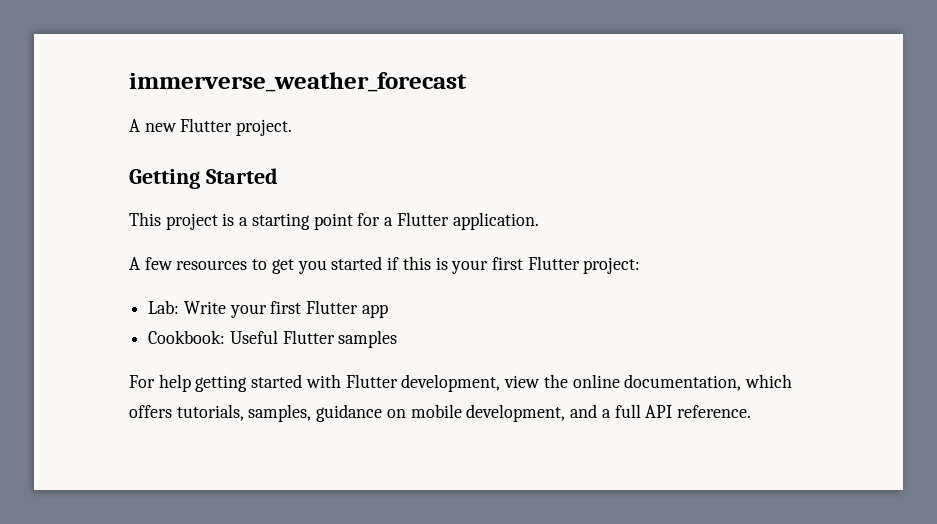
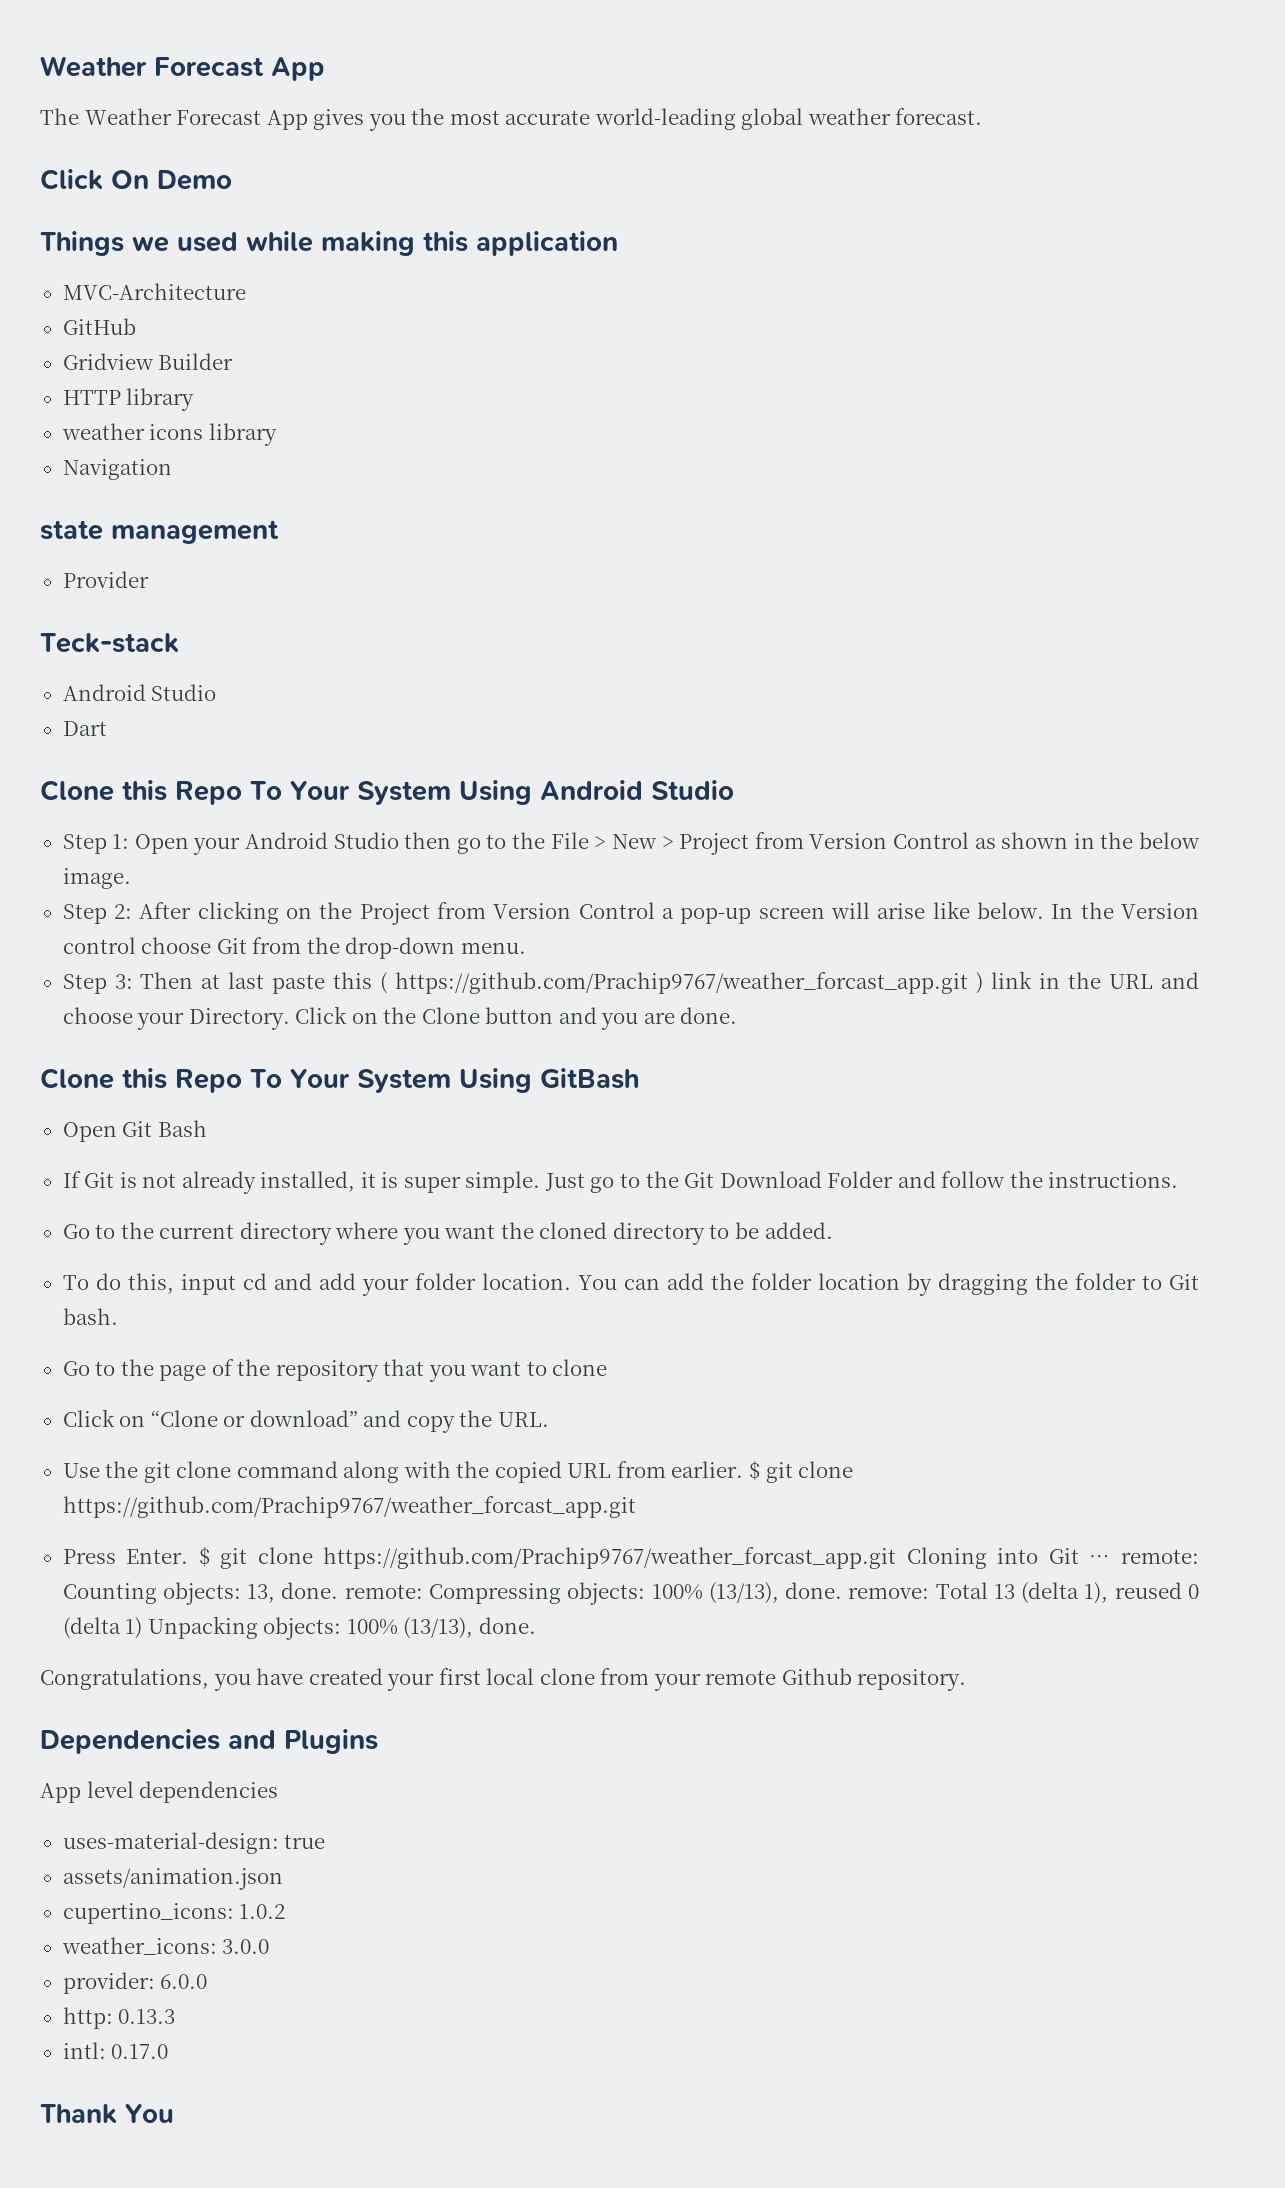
[129,72,467,92] [129,118,293,136] [129,168,278,189] [129,212,539,230] [129,256,641,274] [148,300,388,318] [148,330,398,348] [129,374,792,392] [129,404,751,422] immerverse_weather_forecast // A new Flutter project. // Getting Started // This project is a starting point for a Flutter application. // A few resources to get you started if this is your first Flutter project: // Lab: Write your first Flutter app // Cookbook: Useful Flutter samples // For help getting started with Flutter development, view the online documentation, which offers tutorials, samples, guidance on mobile development, and a full API reference. -> [40,56,325,81] [40,108,983,131] [40,169,232,190] [40,231,618,256] [62,283,246,300] [62,318,136,335] [62,353,234,370] [62,388,195,411] [61,423,277,446] [62,459,172,480] [40,520,279,544] [62,571,149,588] [40,633,179,653] [62,684,217,701] [62,721,107,736] [40,780,734,805] [62,832,1201,855] [62,868,131,889] [62,901,1199,925] [62,937,526,959] [62,971,1199,994] [62,1006,738,1030] [40,1068,639,1093] [62,1120,207,1142] [62,1171,1179,1194] [62,1222,833,1245] [62,1273,1200,1296] [62,1308,118,1325] [62,1359,608,1382] [62,1409,549,1433] [62,1460,854,1483] [62,1496,636,1518] [62,1546,1199,1569] [62,1582,1200,1605] [62,1616,536,1640] [40,1668,967,1691] [40,1729,378,1754] [40,1781,279,1803] [62,1832,326,1854] [62,1868,283,1890] [62,1903,286,1924] [61,1937,270,1955] [62,1972,208,1994] [62,2007,176,2029] [62,2042,169,2059] [40,2104,174,2124] Weather Forecast App // The Weather Forecast App gives you the most accurate world-leading global weather forecast. // Click On Demo // Things we used while making this application // MVC-Architecture // GitHub // Gridview Builder // HTTP library // weather icons library // Navigation // state management // Provider // Teck-stack // Android Studio // Dart // Clone this Repo To Your System Using Android Studio // Step 1: Open your Android Studio then go to the File > New > Project from Version Control as shown in the below image. // Step 2: After clicking on the Project from Version Control a pop-up screen will arise like below. In the Version control choose Git from the drop-down menu. // Step 3: Then at last paste this ( https://github.com/Prachip9767/weather_forcast_app.git ) link in the URL and choose your Directory. Click on the Clone button and you are done. // Clone this Repo To Your System Using GitBash // Open Git Bash // If Git is not already installed, it is super simple. Just go to the Git Download Folder and follow the instructions. // Go to the current directory where you want the cloned directory to be added. // To do this, input cd and add your folder location. You can add the folder location by dragging the folder to Git bash. // Go to the page of the repository that you want to clone // Click on “Clone or download” and copy the URL. // Use the git clone command along with the copied URL from earlier. $ git clone https://github.com/Prachip9767/weather_forcast_app.git // Press Enter. $ git clone https://github.com/Prachip9767/weather_forcast_app.git Cloning into Git … remote: Counting objects: 13, done. remote: Compressing objects: 100% (13/13), done. remove: Total 13 (delta 1), reused 0 (delta 1) Unpacking objects: 100% (13/13), done. // Congratulations, you have created your first local clone from your remote Github repository. // Dependencies and Plugins // App level dependencies // uses-material-design: true // assets/animation.json // cupertino_icons: 1.0.2 // weather_icons: 3.0.0 // provider: 6.0.0 // http: 0.13.3 // intl: 0.17.0 // Thank You

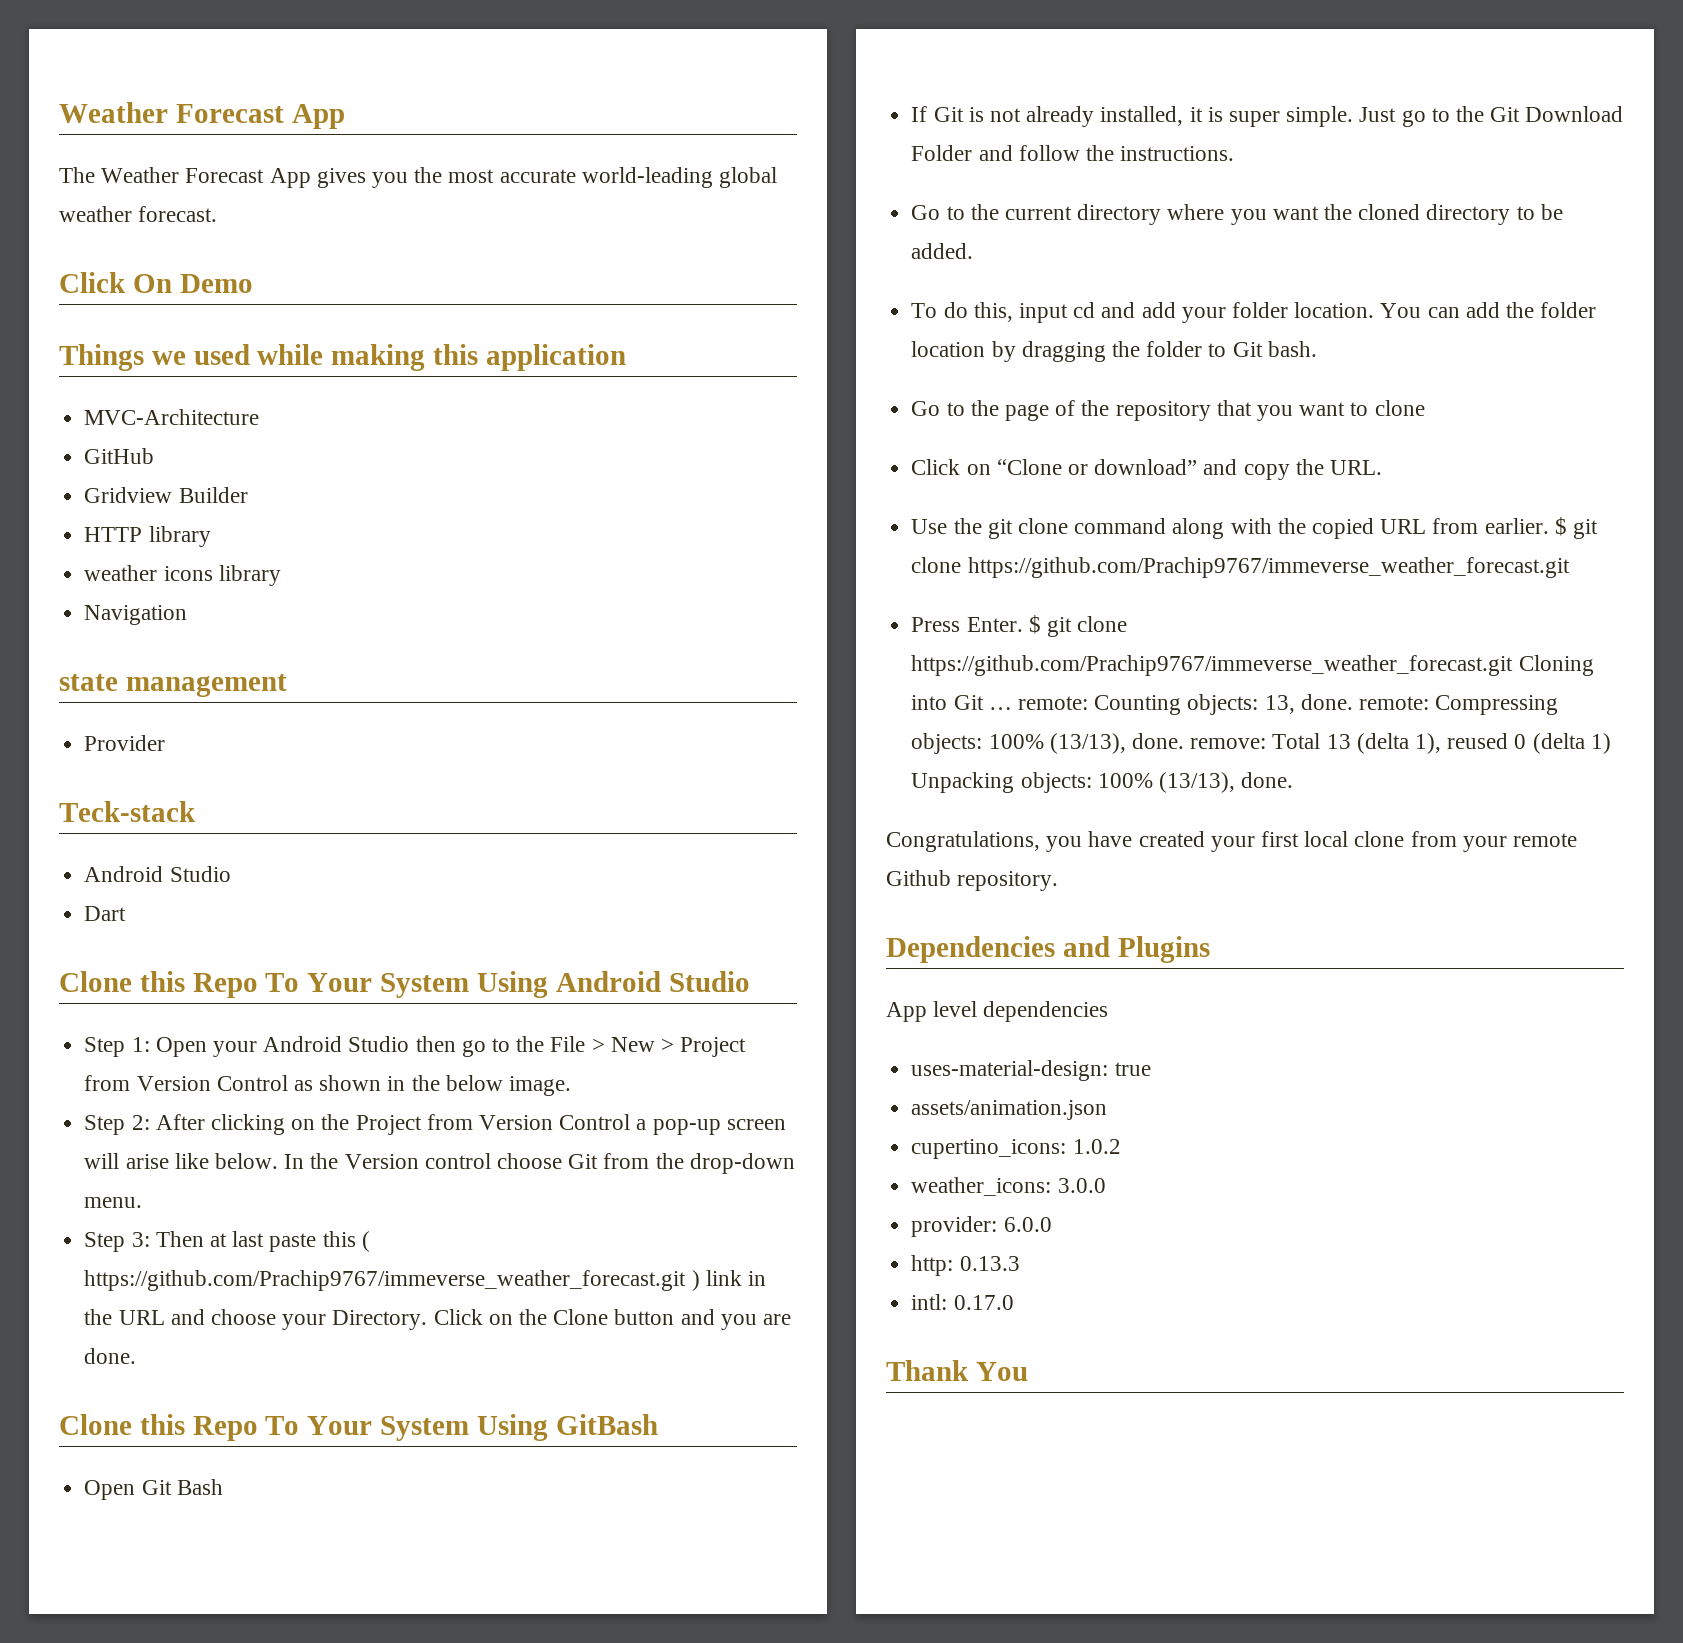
[395,972,969,994] https://github.com/Prachip9767/weather_forcast_app.git -> [84,1270,687,1291] https://github.com/Prachip9767/immeverse_weather_forecast.git
[62,1496,636,1518] https://github.com/Prachip9767/weather_forcast_app.git -> [967,557,1570,578] https://github.com/Prachip9767/immeverse_weather_forecast.git
[323,1547,897,1569] https://github.com/Prachip9767/weather_forcast_app.git -> [911,655,1514,676] https://github.com/Prachip9767/immeverse_weather_forecast.git

